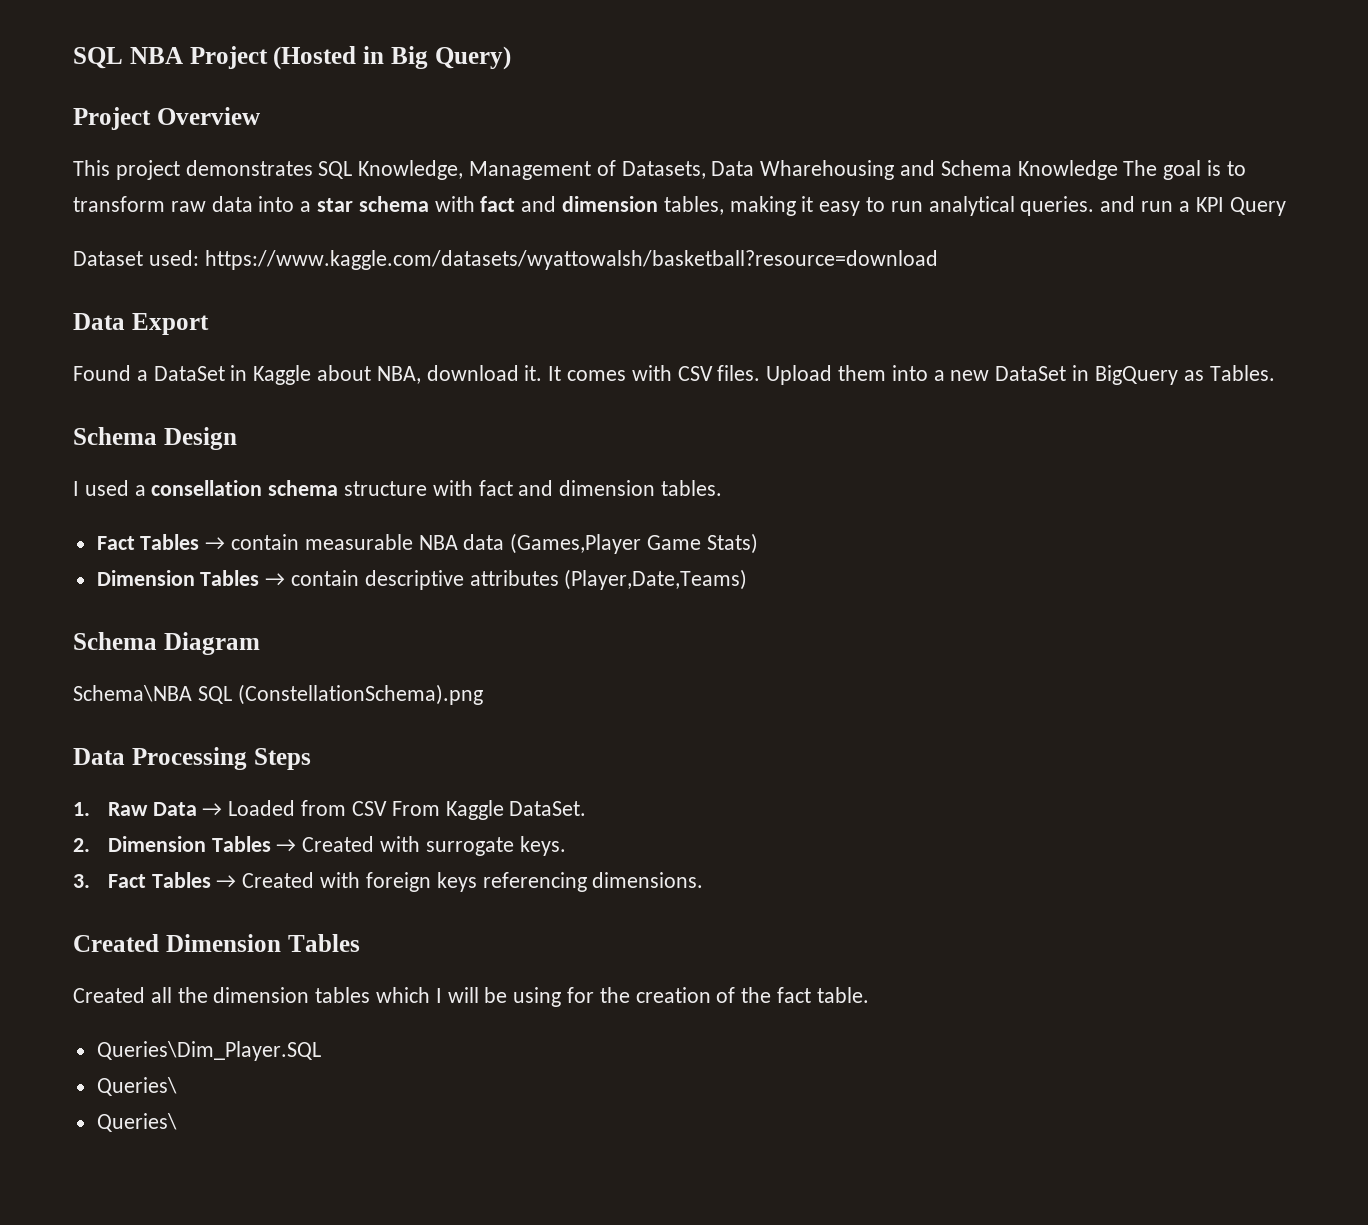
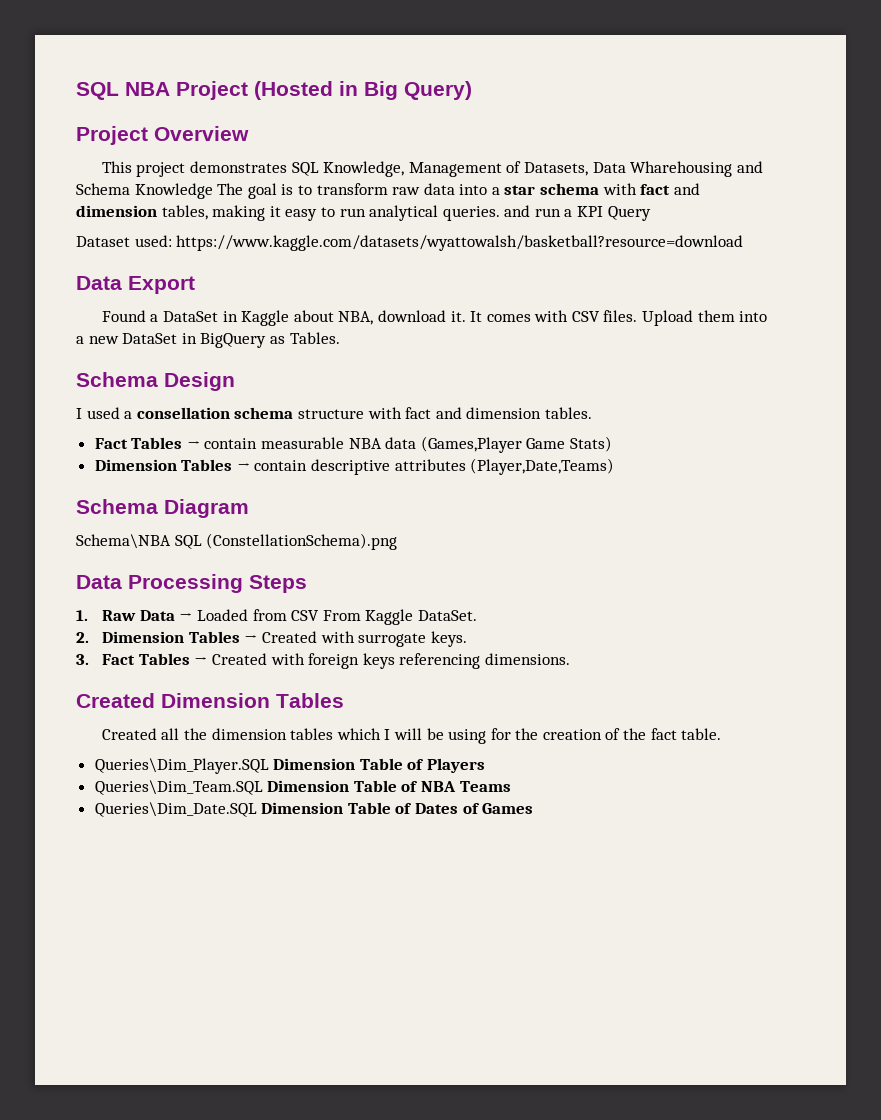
[96,1077,177,1096] [96,1113,177,1132] // Queries\ // Queries\ -> [273,758,486,773] [94,780,511,795] [94,802,534,817] Dimension Table of Players // Queries\Dim_Team.SQL Dimension Table of NBA Teams // Queries\Dim_Date.SQL Dimension Table of Dates of Games

